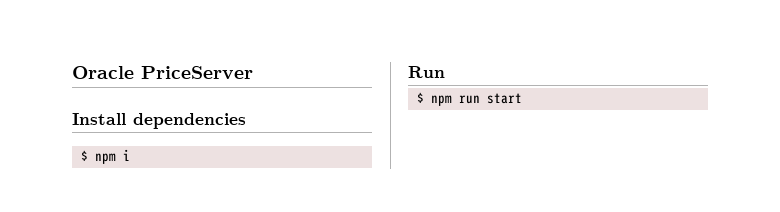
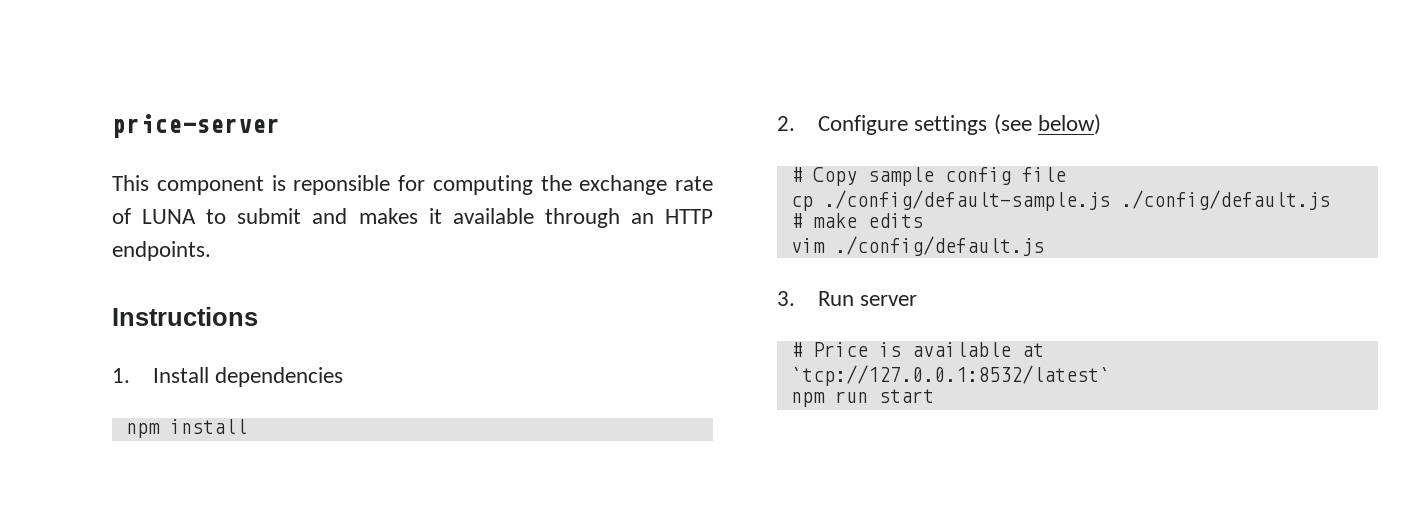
[72,66,253,79] [72,113,246,129] [80,149,130,164] [408,66,445,78] [416,92,424,103] Oracle PriceServer // Install dependencies // $ npm i // Run // $ -> [112,114,280,138] [112,175,713,195] [112,208,714,228] [112,241,211,261] [112,307,258,326] [112,367,344,387] [125,419,247,438] [777,114,1101,135] [790,167,1066,186] [790,190,1330,211] [790,213,923,228] [790,236,1044,256] [777,291,918,306] [790,342,1044,357] [790,365,1110,386] price-server // This component is reponsible for computing the exchange rate of LUNA to submit and makes it available through an HTTP endpoints. // Instructions // 1. Install dependencies // npm install // 2. Configure settings (see below) // # Copy sample config file // cp ./config/default-sample.js ./config/default.js // # make edits // vim ./config/default.js // 3. Run server // # Price is available at `tcp://127.0.0.1:8532/latest` //

